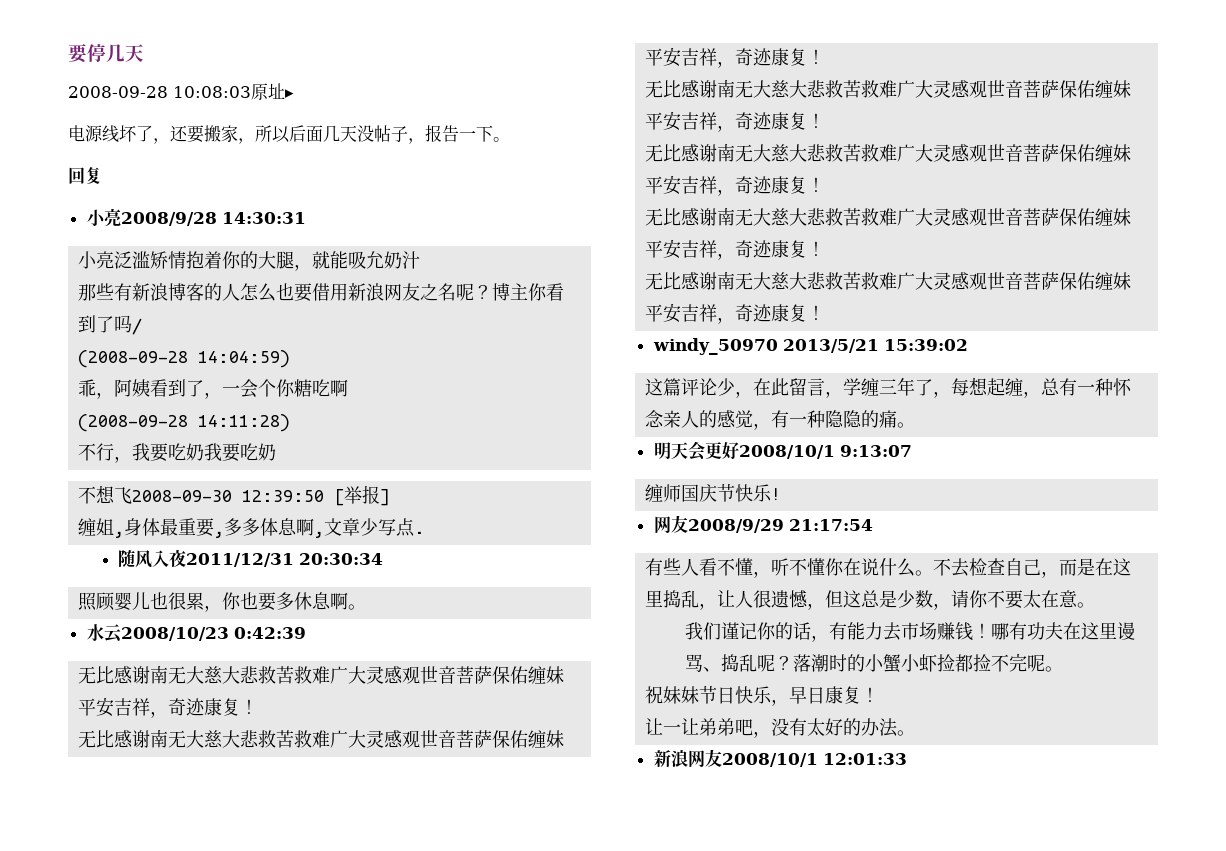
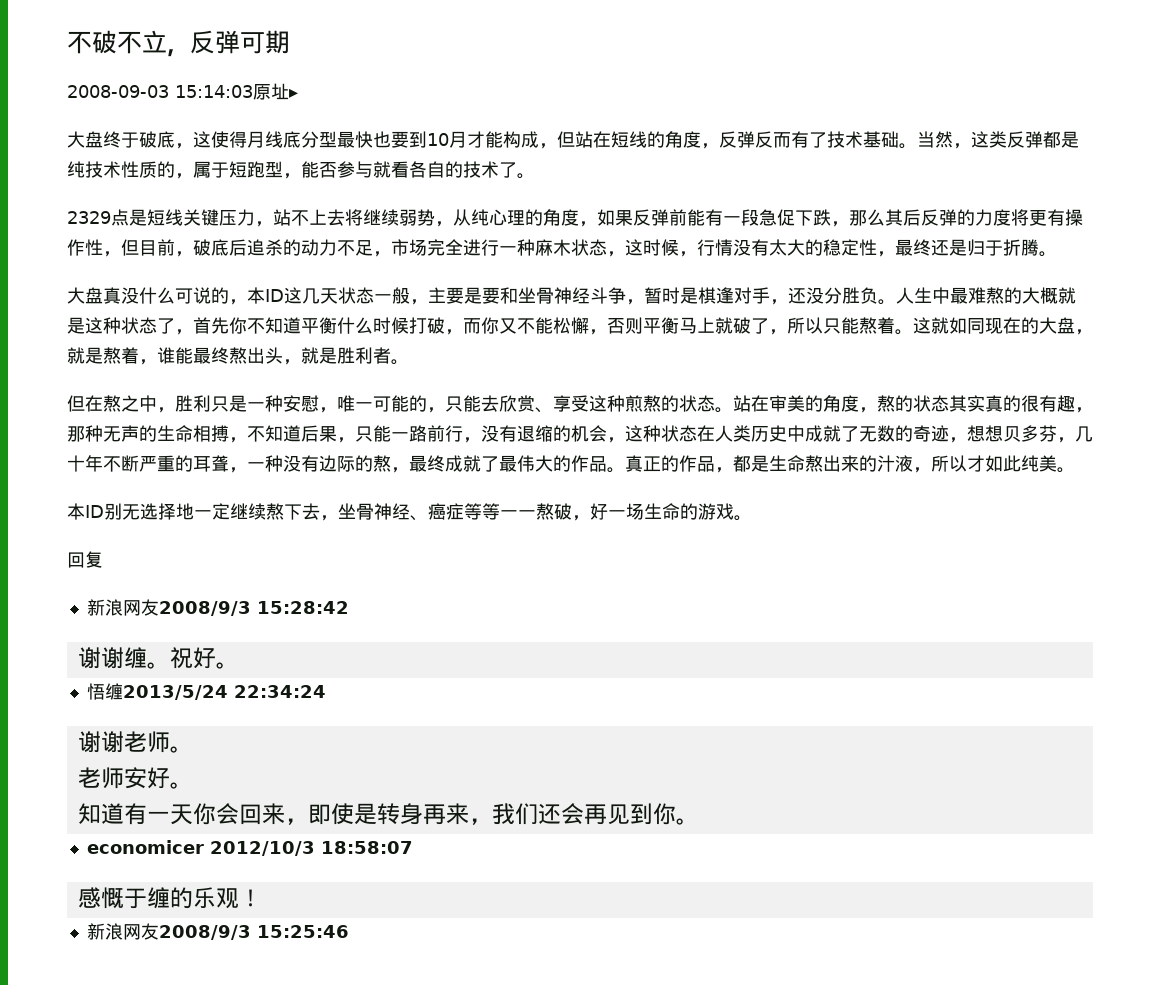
[68,44,144,63] [68,83,294,100] [68,125,510,144] [68,166,102,184] [86,208,306,227] [78,251,421,271] [78,283,565,302] [78,315,143,335] [78,350,291,368] [78,379,349,399] [78,414,291,432] [78,443,277,463] [78,485,391,506] [78,518,426,538] [118,549,384,568] [78,592,367,612] [86,624,306,643] [78,665,565,684] [78,697,259,718] [78,729,565,748] [645,47,826,68] [645,79,1132,98] [645,111,826,132] [645,143,1132,162] [645,175,826,196] [645,207,1132,226] [645,239,826,260] [645,271,1132,290] [645,303,826,324] [652,338,968,355] [645,377,1133,398] [645,410,916,430] [653,441,912,461] [645,484,782,502] [653,515,873,533] [645,558,1132,578] [645,590,1096,610] [685,622,1136,642] [685,653,1064,673] [645,686,880,706] [645,718,916,738] [653,749,907,767] 要停几天 // 2008-09-28 10:08:03原址▸ // 电源线坏了，还要搬家，所以后面几天没帖子，报告一下。 // 回复 // 小亮2008/9/28 14:30:31 // 小亮泛滥矫情抱着你的大腿，就能吸允奶汁 // 那些有新浪博客的人怎么也要借用新浪网友之名呢？博主你看到了吗/ // (2008-09-28 14:04:59) // 乖，阿姨看到了，一会个你糖吃啊 // (2008-09-28 14:11:28) // 不行，我要吃奶我要吃奶 // 不想飞2008-09-30 12:39:50 [举报] // 缠姐,身体最重要,多多体息啊,文章少写点. // 随风入夜2011/12/31 20:30:34 // 照顾婴儿也很累，你也要多休息啊。 // 水云2008/10/23 0:42:39 // 无比感谢南无大慈大悲救苦救难广大灵感观世音菩萨保佑缠妹平安吉祥，奇迹康复！ // 无比感谢南无大慈大悲救苦救难广大灵感观世音菩萨保佑缠妹平安吉祥，奇迹康复！ // 无比感谢南无大慈大悲救苦救难广大灵感观世音菩萨保佑缠妹平安吉祥，奇迹康复！ // 无比感谢南无大慈大悲救苦救难广大灵感观世音菩萨保佑缠妹平安吉祥，奇迹康复！ // 无比感谢南无大慈大悲救苦救难广大灵感观世音菩萨保佑缠妹平安吉祥，奇迹康复！ // 无比感谢南无大慈大悲救苦救难广大灵感观世音菩萨保佑缠妹平安吉祥，奇迹康复！ // windy_50970 2013/5/21 15:39:02 // 这篇评论少，在此留言，学缠三年了，每想起缠，总有一种怀念亲人的感觉，有一种隐隐的痛。 // 明天会更好2008/10/1 9:13:07 // 缠师国庆节快乐! // 网友2008/9/29 21:17:54 // 有些人看不懂，听不懂你在说什么。不去检查自己，而是在这里捣乱，让人很遗憾，但这总是少数，请你不要太在意。 // 我们谨记你的话，有能力去市场赚钱！哪有功夫在这里谩骂、捣乱呢？落潮时的小蟹小虾捡都捡不完呢。 // 祝妹妹节日快乐，早日康复！ // 让一让弟弟吧，没有太好的办法。 // 新浪网友2008/10/1 12:01:33 -> [67,30,290,57] [67,83,298,100] [67,131,1079,149] [67,161,535,179] [67,209,1083,227] [67,239,1057,257] [67,287,1076,305] [67,317,1093,335] [67,347,409,365] [67,395,1093,413] [67,425,1093,443] [67,455,1075,473] [67,503,752,521] [67,551,103,568] [86,599,349,616] [77,647,239,669] [86,683,326,700] [77,731,193,753] [77,767,193,789] [77,803,699,825] [86,840,413,856] [77,887,262,909] [86,923,349,940] 不破不立，反弹可期 // 2008-09-03 15:14:03原址▸ // 大盘终于破底，这使得月线底分型最快也要到10月才能构成，但站在短线的角度，反弹反而有了技术基础。当然，这类反弹都是纯技术性质的，属于短跑型，能否参与就看各自的技术了。 // 2329点是短线关键压力，站不上去将继续弱势，从纯心理的角度，如果反弹前能有一段急促下跌，那么其后反弹的力度将更有操作性，但目前，破底后追杀的动力不足，市场完全进行一种麻木状态，这时候，行情没有太大的稳定性，最终还是归于折腾。 // 大盘真没什么可说的，本ID这几天状态一般，主要是要和坐骨神经斗争，暂时是棋逢对手，还没分胜负。人生中最难熬的大概就是这种状态了，首先你不知道平衡什么时候打破，而你又不能松懈，否则平衡马上就破了，所以只能熬着。这就如同现在的大盘，就是熬着，谁能最终熬出头，就是胜利者。 // 但在熬之中，胜利只是一种安慰，唯一可能的，只能去欣赏、享受这种煎熬的状态。站在审美的角度，熬的状态其实真的很有趣，那种无声的生命相搏，不知道后果，只能一路前行，没有退缩的机会，这种状态在人类历史中成就了无数的奇迹，想想贝多芬，几十年不断严重的耳聋，一种没有边际的熬，最终成就了最伟大的作品。真正的作品，都是生命熬出来的汁液，所以才如此纯美。 // 本ID别无选择地一定继续熬下去，坐骨神经、癌症等等一一熬破，好一场生命的游戏。 // 回复 // 新浪网友2008/9/3 15:28:42 // 谢谢缠。祝好。 // 悟缠2013/5/24 22:34:24 // 谢谢老师。 // 老师安好。 // 知道有一天你会回来，即使是转身再来，我们还会再见到你。 // economicer 2012/10/3 18:58:07 // 感慨于缠的乐观！ // 新浪网友2008/9/3 15:25:46

